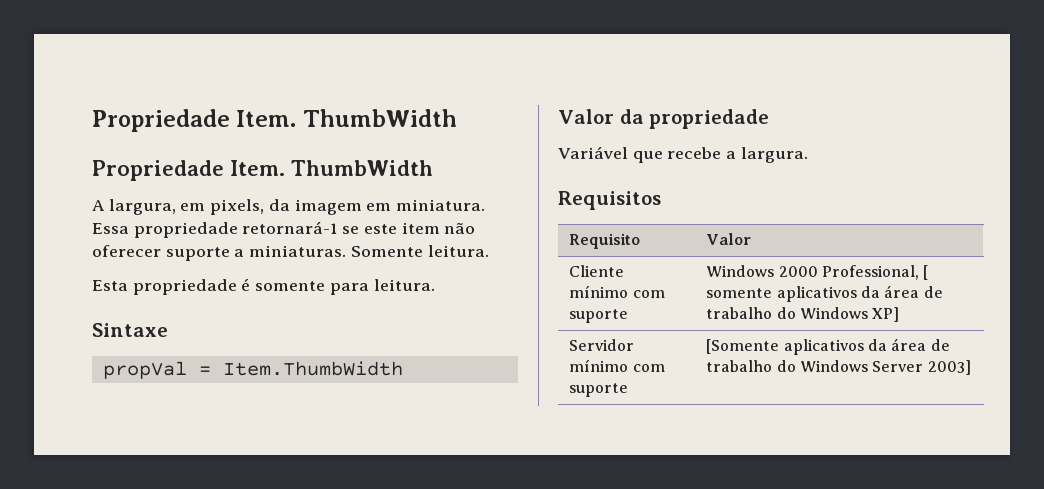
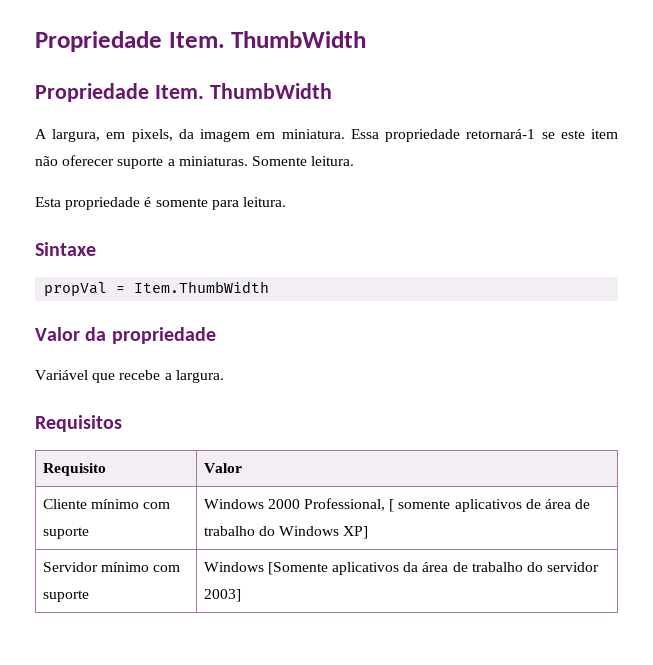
[860,286,880,298] da -> [525,499,541,509] de
(629, 390) none -> [203,562,264,572] Windows
[799,360,924,372] Windows Server -> [547,562,600,572] servidor

